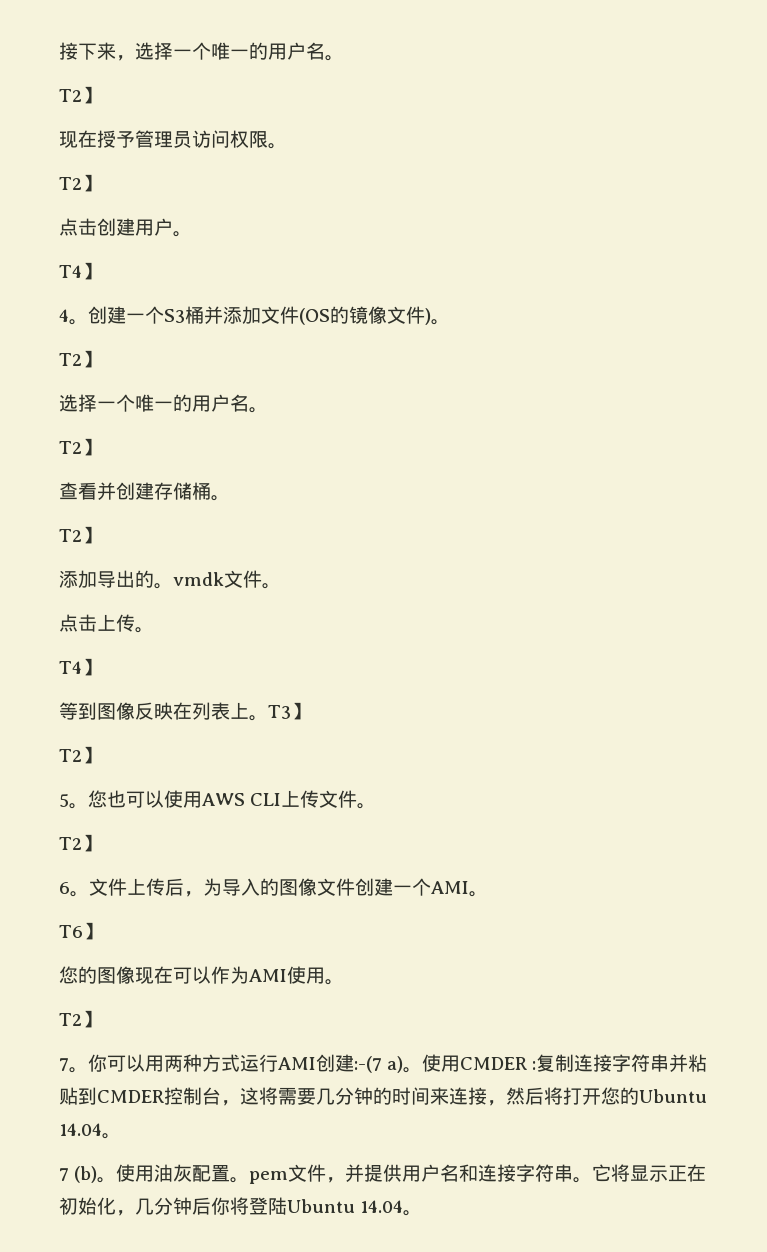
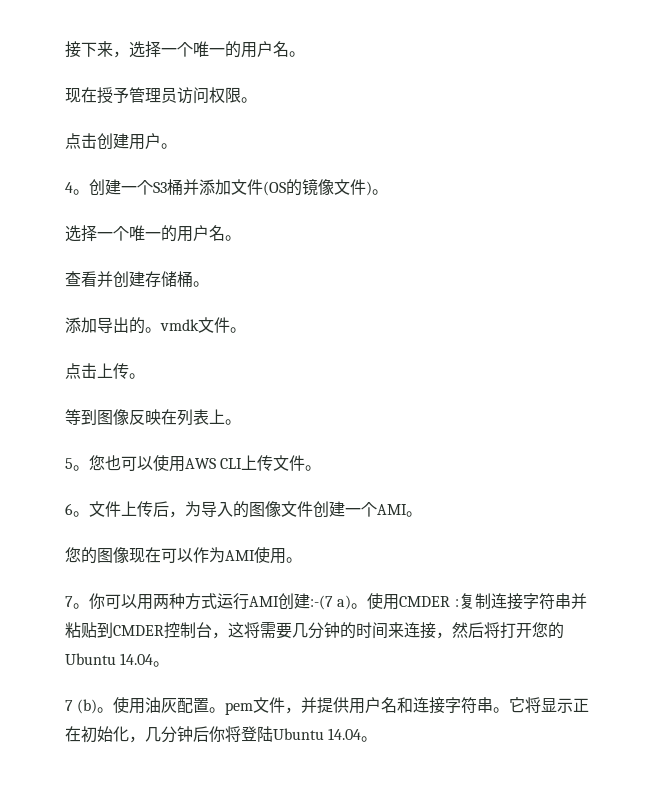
[59,86,101,104] // T2】 -> (305, 54) none
[59,174,101,192] // T2】 -> (257, 100) none
[59,262,101,280] // T4】 -> (177, 146) none
[59,350,101,368] [59,394,268,413] [59,438,101,456] // T2】 // 选择一个唯一的用户名。 // T2】 -> [65,225,241,242] // 选择一个唯一的用户名。
[59,526,101,544] // T2】 -> (209, 284) none
[59,658,101,676] // T4】 -> (145, 376) none
[268,702,310,720] [59,746,101,764] T3】 // T2】 -> (241, 422) none
[59,834,101,852] // T2】 -> (322, 468) none
[59,922,102,940] // T6】 -> (422, 514) none
[59,1010,101,1028] // T2】 -> (302, 560) none

